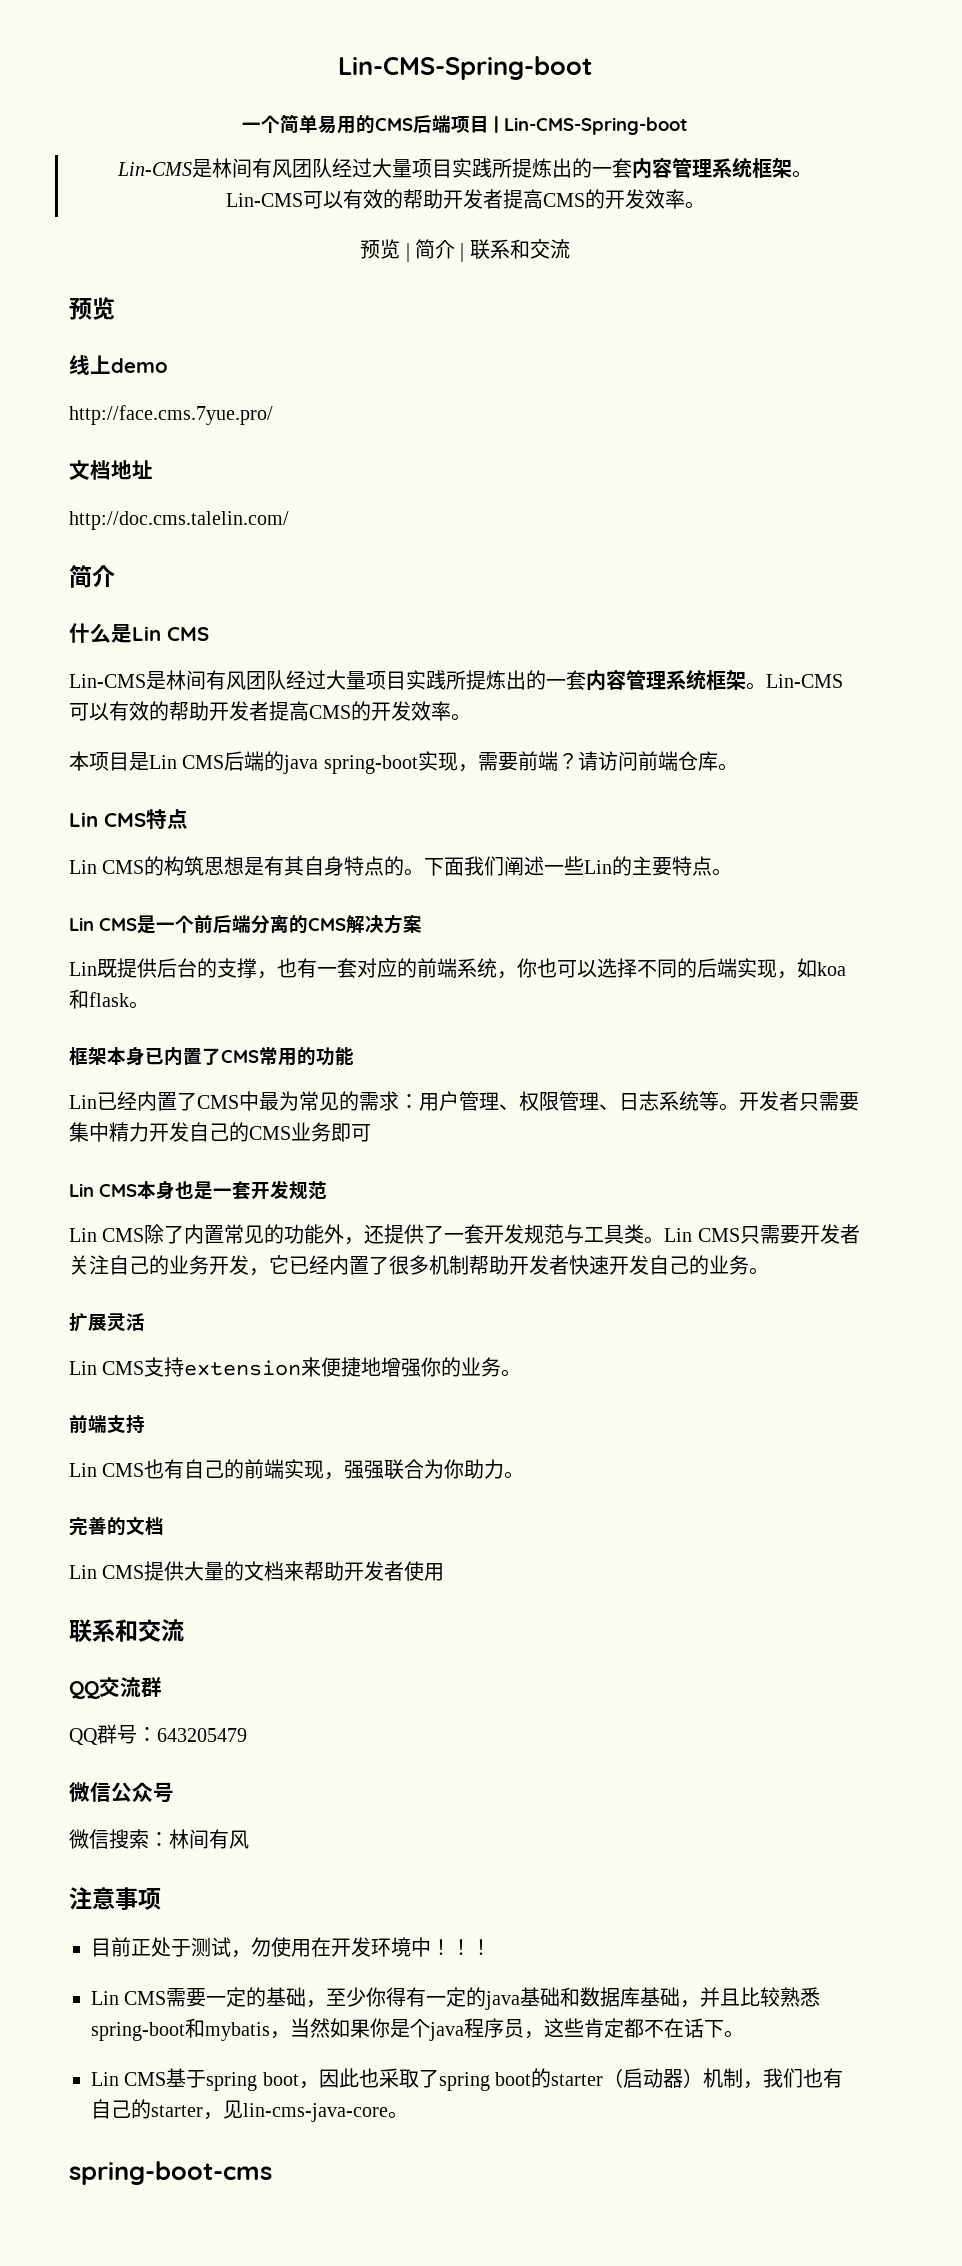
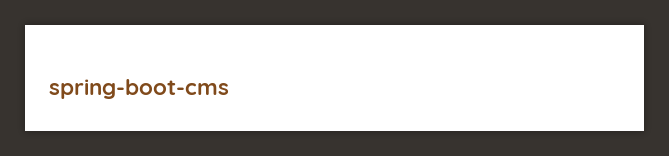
[338,56,592,80] [242,114,688,135] [117,157,812,179] [225,189,705,209] [360,239,570,262] [69,297,115,320] [69,355,168,375] [69,405,273,425] [69,460,153,480] [69,511,289,530] [69,565,115,588] [69,623,209,643] [69,669,843,691] [69,701,471,721] [69,751,738,774] [69,809,188,830] [69,856,733,876] [69,914,422,934] [69,958,846,979] [69,989,149,1009] [69,1047,354,1066] [69,1091,859,1111] [69,1122,371,1142] [69,1180,327,1200] [69,1224,860,1245] [69,1255,769,1276] [69,1313,145,1332] [69,1357,522,1377] [69,1415,145,1434] [69,1459,525,1480] [69,1517,164,1536] [69,1561,445,1581] [69,1619,184,1642] [69,1677,162,1699] [69,1724,247,1745] [69,1782,174,1803] [69,1829,249,1849] [69,1887,161,1910] [91,1937,491,1958] [91,1987,821,2010] [91,2018,744,2041] [91,2068,844,2091] [91,2099,408,2122] Lin-CMS-Spring-boot // 一个简单易用的CMS后端项目 | Lin-CMS-Spring-boot // Lin-CMS是林间有风团队经过大量项目实践所提炼出的一套内容管理系统框架。 // Lin-CMS可以有效的帮助开发者提高CMS的开发效率。 // 预览 | 简介 | 联系和交流 // 预览 // 线上demo // http://face.cms.7yue.pro/ // 文档地址 // http://doc.cms.talelin.com/ // 简介 // 什么是Lin CMS // Lin-CMS是林间有风团队经过大量项目实践所提炼出的一套内容管理系统框架。Lin-CMS可以有效的帮助开发者提高CMS的开发效率。 // 本项目是Lin CMS后端的java spring-boot实现，需要前端？请访问前端仓库。 // Lin CMS特点 // Lin CMS的构筑思想是有其自身特点的。下面我们阐述一些Lin的主要特点。 // Lin CMS是一个前后端分离的CMS解决方案 // Lin既提供后台的支撑，也有一套对应的前端系统，你也可以选择不同的后端实现，如koa和flask。 // 框架本身已内置了CMS常用的功能 // Lin已经内置了CMS中最为常见的需求：用户管理、权限管理、日志系统等。开发者只需要集中精力开发自己的CMS业务即可 // Lin CMS本身也是一套开发规范 // Lin CMS除了内置常见的功能外，还提供了一套开发规范与工具类。Lin CMS只需要开发者关注自己的业务开发，它已经内置了很多机制帮助开发者快速开发自己的业务。 // 扩展灵活 // Lin CMS支持extension来便捷地增强你的业务。 // 前端支持 // Lin CMS也有自己的前端实现，强强联合为你助力。 // 完善的文档 // Lin CMS提供大量的文档来帮助开发者使用 // 联系和交流 // QQ交流群 // QQ群号：643205479 // 微信公众号 // 微信搜索：林间有风 // 注意事项 // 目前正处于测试，勿使用在开发环境中！！！ // Lin CMS需要一定的基础，至少你得有一定的java基础和数据库基础，并且比较熟悉spring-boot和mybatis，当然如果你是个java程序员，这些肯定都不在话下。 // Lin CMS基于spring boot，因此也采取了spring boot的starter（启动器）机制，我们也有自己的starter，见lin-cms-java-core。 // -> (49, 89) none

